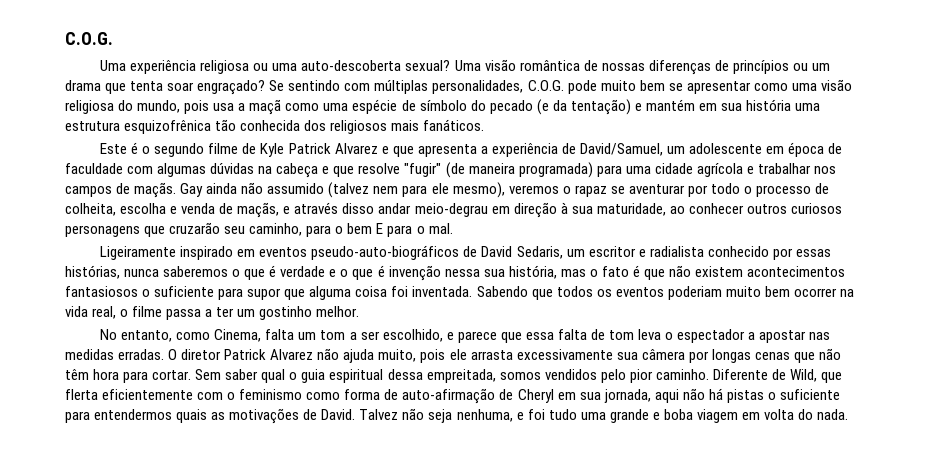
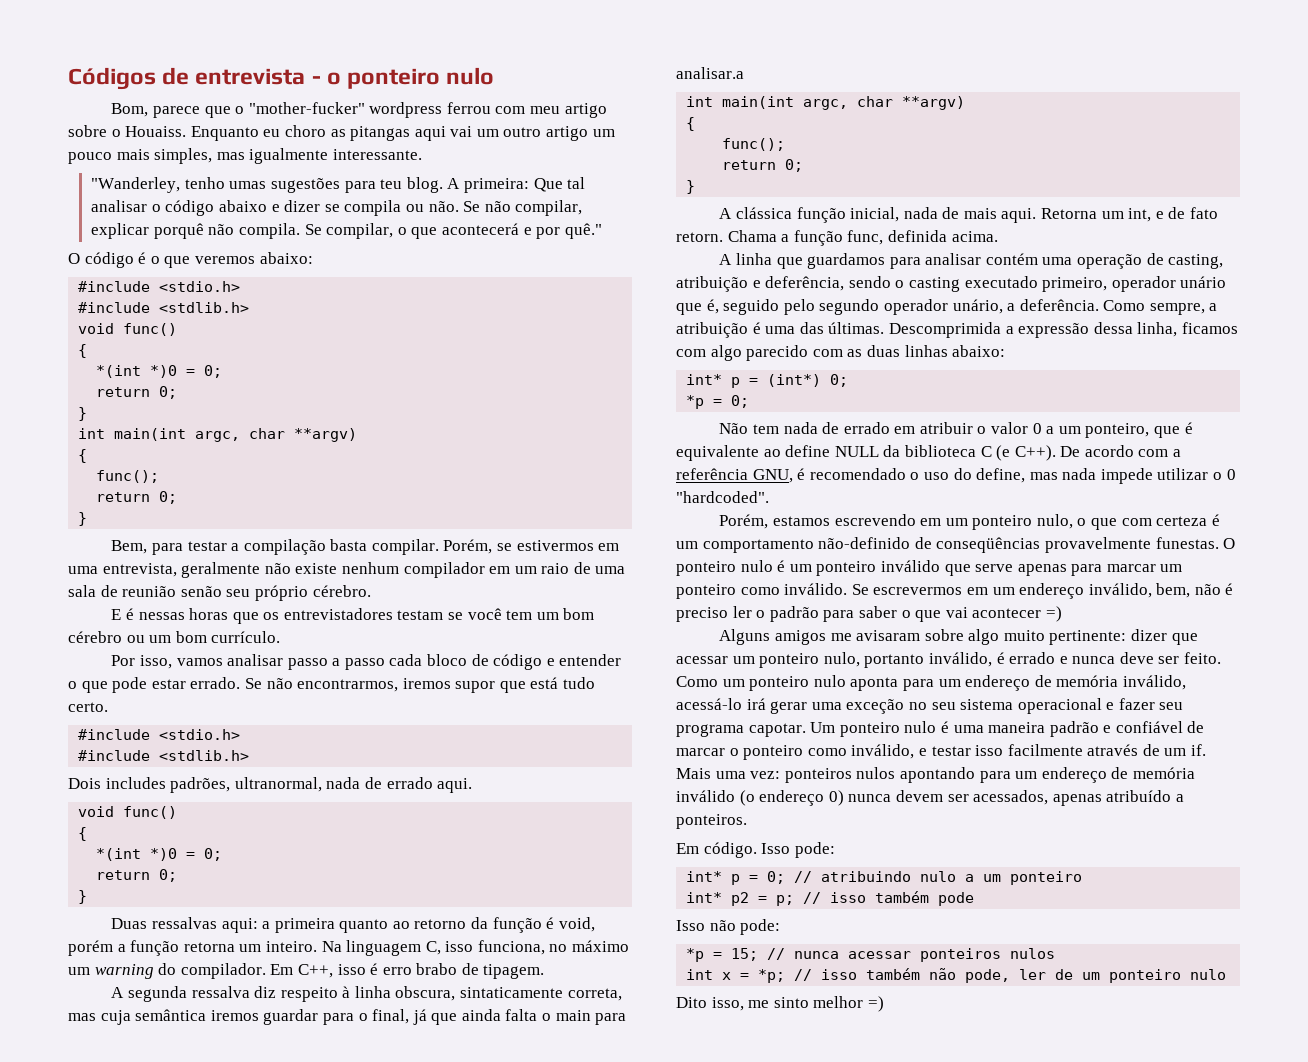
[65,32,113,45] [100,59,830,75] [65,79,852,95] [65,99,821,115] [65,119,485,134] [100,142,843,157] [65,162,836,178] [65,182,830,198] [65,202,842,218] [65,222,453,237] [100,245,831,260] [65,265,846,281] [65,286,854,300] [65,306,360,320] [100,329,831,343] [65,348,841,363] [65,369,842,383] [65,388,840,404] [65,408,849,424] C.O.G. // Uma experiência religiosa ou uma auto-descoberta sexual? Uma visão romântica de nossas diferenças de princípios ou um drama que tenta soar engraçado? Se sentindo com múltiplas personalidades, C.O.G. pode muito bem se apresentar como uma visão religiosa do mundo, pois usa a maçã como uma espécie de símbolo do pecado (e da tentação) e mantém em sua história uma estrutura esquizofrênica tão conhecida dos religiosos mais fanáticos. // Este é o segundo filme de Kyle Patrick Alvarez e que apresenta a experiência de David/Samuel, um adolescente em época de faculdade com algumas dúvidas na cabeça e que resolve "fugir" (de maneira programada) para uma cidade agrícola e trabalhar nos campos de maçãs. Gay ainda não assumido (talvez nem para ele mesmo), veremos o rapaz se aventurar por todo o processo de colheita, escolha e venda de maçãs, e através disso andar meio-degrau em direção à sua maturidade, ao conhecer outros curiosos personagens que cruzarão seu caminho, para o bem E para o mal. // Ligeiramente inspirado em eventos pseudo-auto-biográficos de David Sedaris, um escritor e radialista conhecido por essas histórias, nunca saberemos o que é verdade e o que é invenção nessa sua história, mas o fato é que não existem acontecimentos fantasiosos o suficiente para supor que alguma coisa foi inventada. Sabendo que todos os eventos poderiam muito bem ocorrer na vida real, o filme passa a ter um gostinho melhor. // No entanto, como Cinema, falta um tom a ser escolhido, e parece que essa falta de tom leva o espectador a apostar nas medidas erradas. O diretor Patrick Alvarez não ajuda muito, pois ele arrasta excessivamente sua câmera por longas cenas que não têm hora para cortar. Sem saber qual o guia espiritual dessa empreitada, somos vendidos pelo pior caminho. Diferente de Wild, que flerta eficientemente com o feminismo como forma de auto-afirmação de Cheryl em sua jornada, aqui não há pistas o suficiente para entendermos quais as motivações de David. Talvez não seja nenhuma, e foi tudo uma grande e boba viagem em volta do nada. -> [68,67,495,90] [111,102,607,118] [68,125,615,141] [68,148,422,164] [91,177,586,193] [91,200,583,216] [91,223,602,239] [68,252,313,268] [78,281,241,292] [78,302,250,313] [78,323,178,336] [78,344,88,358] [96,365,223,378] [96,386,178,399] [78,407,88,421] [78,428,358,442] [78,449,88,463] [96,470,160,483] [96,491,178,504] [78,512,88,526] [111,539,620,555] [68,562,626,578] [68,585,371,601] [111,608,595,624] [68,631,281,643] [111,654,622,670] [68,677,596,693] [68,702,108,712] [78,729,241,740] [78,750,250,761] [68,777,473,793] [78,806,178,819] [78,827,88,841] [96,848,223,861] [96,869,178,882] [78,890,88,904] [111,917,595,933] [68,940,630,956] [68,963,545,979] [111,986,622,1002] [68,1009,627,1025] [676,67,744,79] [686,96,966,110] [686,117,696,131] [722,138,786,151] [722,159,804,172] [686,180,696,194] [719,207,1218,223] [676,230,998,246] [719,253,1224,269] [676,276,1227,292] [676,299,1218,315] [676,322,1238,338] [676,345,1006,361] [686,374,849,388] [686,395,750,409] [719,422,1193,438] [676,445,1182,461] [676,468,1236,484] [676,491,769,503] [719,514,1220,530] [676,537,1236,553] [676,560,1183,576] [676,583,1234,599] [676,606,1062,622] [719,629,1198,645] [676,652,1222,668] [676,675,1186,691] [676,698,1184,714] [676,721,1205,737] [676,744,1207,760] [676,767,1195,783] [676,790,1184,806] [676,814,747,829] [676,842,835,858] [686,871,1083,885] [686,891,975,906] [676,919,781,935] [686,948,1056,962] [686,968,1227,983] [676,996,884,1012] Códigos de entrevista - o ponteiro nulo // Bom, parece que o "mother-fucker" wordpress ferrou com meu artigo sobre o Houaiss. Enquanto eu choro as pitangas aqui vai um outro artigo um pouco mais simples, mas igualmente interessante. // "Wanderley, tenho umas sugestões para teu blog. A primeira: Que tal analisar o código abaixo e dizer se compila ou não. Se não compilar, explicar porquê não compila. Se compilar, o que acontecerá e por quê." // O código é o que veremos abaixo: // #include <stdio.h> // #include <stdlib.h> // void func() // { // *(int *)0 = 0; // return 0; // } // int main(int argc, char **argv) // { // func(); // return 0; // } // Bem, para testar a compilação basta compilar. Porém, se estivermos em uma entrevista, geralmente não existe nenhum compilador em um raio de uma sala de reunião senão seu próprio cérebro. // E é nessas horas que os entrevistadores testam se você tem um bom cérebro ou um bom currículo. // Por isso, vamos analisar passo a passo cada bloco de código e entender o que pode estar errado. Se não encontrarmos, iremos supor que está tudo certo. // #include <stdio.h> // #include <stdlib.h> // Dois includes padrões, ultranormal, nada de errado aqui. // void func() // { // *(int *)0 = 0; // return 0; // } // Duas ressalvas aqui: a primeira quanto ao retorno da função é void, porém a função retorna um inteiro. Na linguagem C, isso funciona, no máximo um warning do compilador. Em C++, isso é erro brabo de tipagem. // A segunda ressalva diz respeito à linha obscura, sintaticamente correta, mas cuja semântica iremos guardar para o final, já que ainda falta o main para analisar.a // int main(int argc, char **argv) // { // func(); // return 0; // } // A clássica função inicial, nada de mais aqui. Retorna um int, e de fato retorn. Chama a função func, definida acima. // A linha que guardamos para analisar contém uma operação de casting, atribuição e deferência, sendo o casting executado primeiro, operador unário que é, seguido pelo segundo operador unário, a deferência. Como sempre, a atribuição é uma das últimas. Descomprimida a expressão dessa linha, ficamos com algo parecido com as duas linhas abaixo: // int* p = (int*) 0; // *p = 0; // Não tem nada de errado em atribuir o valor 0 a um ponteiro, que é equivalente ao define NULL da biblioteca C (e C++). De acordo com a referência GNU, é recomendado o uso do define, mas nada impede utilizar o 0 "hardcoded". // Porém, estamos escrevendo em um ponteiro nulo, o que com certeza é um comportamento não-definido de conseqüências provavelmente funestas. O ponteiro nulo é um ponteiro inválido que serve apenas para marcar um ponteiro como inválido. Se escrevermos em um endereço inválido, bem, não é preciso ler o padrão para saber o que vai acontecer =) // Alguns amigos me avisaram sobre algo muito pertinente: dizer que acessar um ponteiro nulo, portanto inválido, é errado e nunca deve ser feito. Como um ponteiro nulo aponta para um endereço de memória inválido, acessá-lo irá gerar uma exceção no seu sistema operacional e fazer seu programa capotar. Um ponteiro nulo é uma maneira padrão e confiável de marcar o ponteiro como inválido, e testar isso facilmente através de um if. Mais uma vez: ponteiros nulos apontando para um endereço de memória inválido (o endereço 0) nunca devem ser acessados, apenas atribuído a ponteiros. // Em código. Isso pode: // int* p = 0; // atribuindo nulo a um ponteiro // int* p2 = p; // isso também pode // Isso não pode: // *p = 15; // nunca acessar ponteiros nulos // int x = *p; // isso também não pode, ler de um ponteiro nulo // Dito isso, me sinto melhor =)

